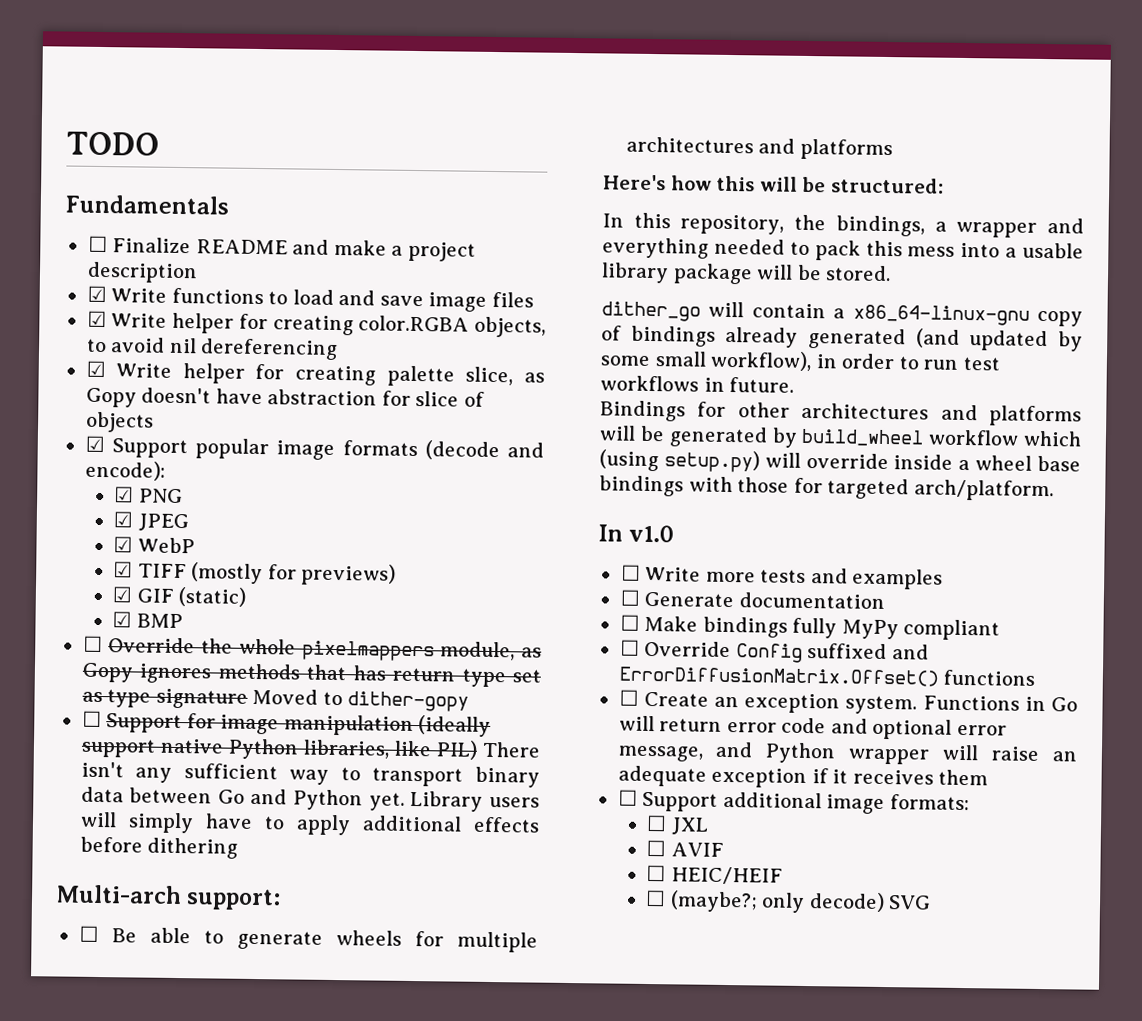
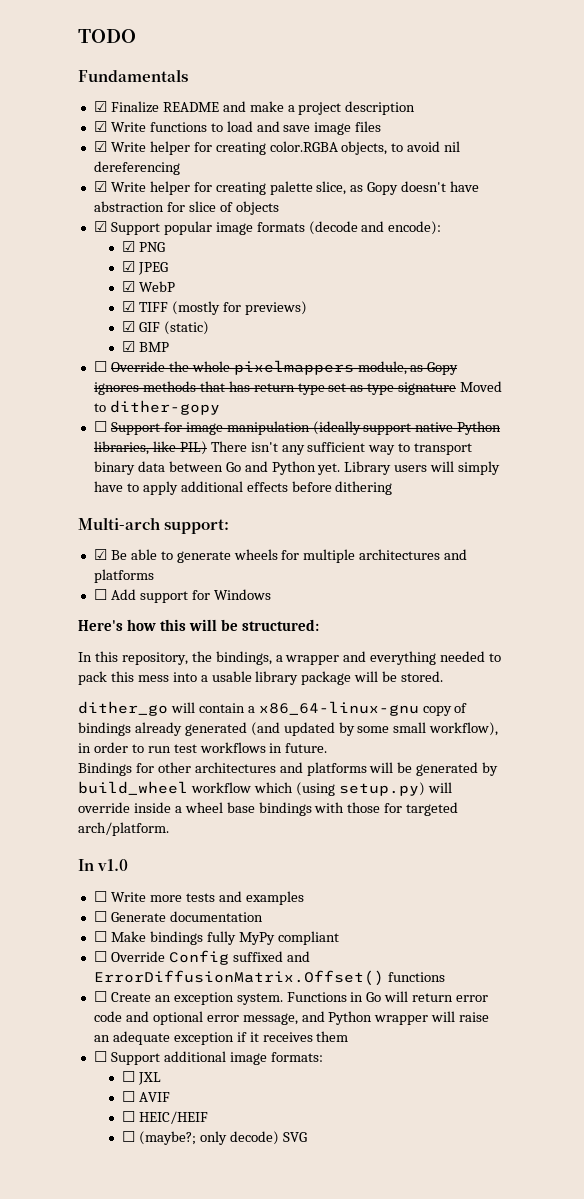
[87,235,108,253] ☐ -> [93,101,107,112] ☑
[78,925,99,943] ☐ -> [93,549,107,560] ☑
(893, 149) none -> [93,589,271,603] // ☐ Add support for Windows

